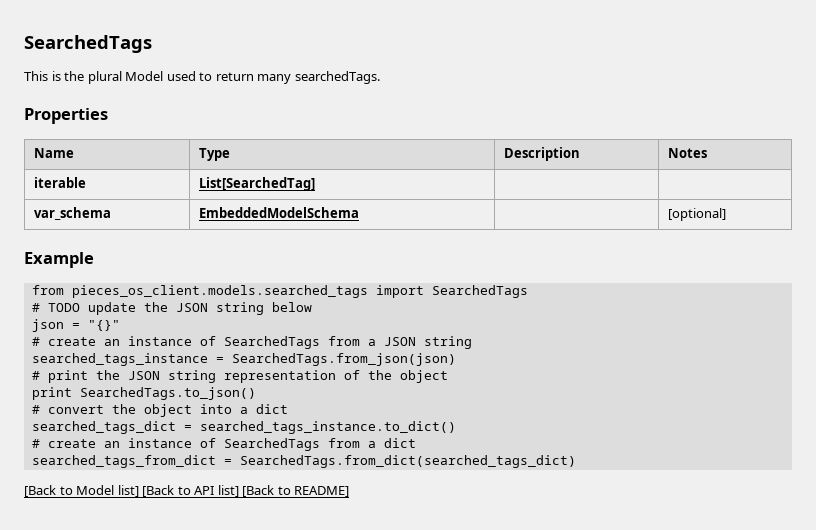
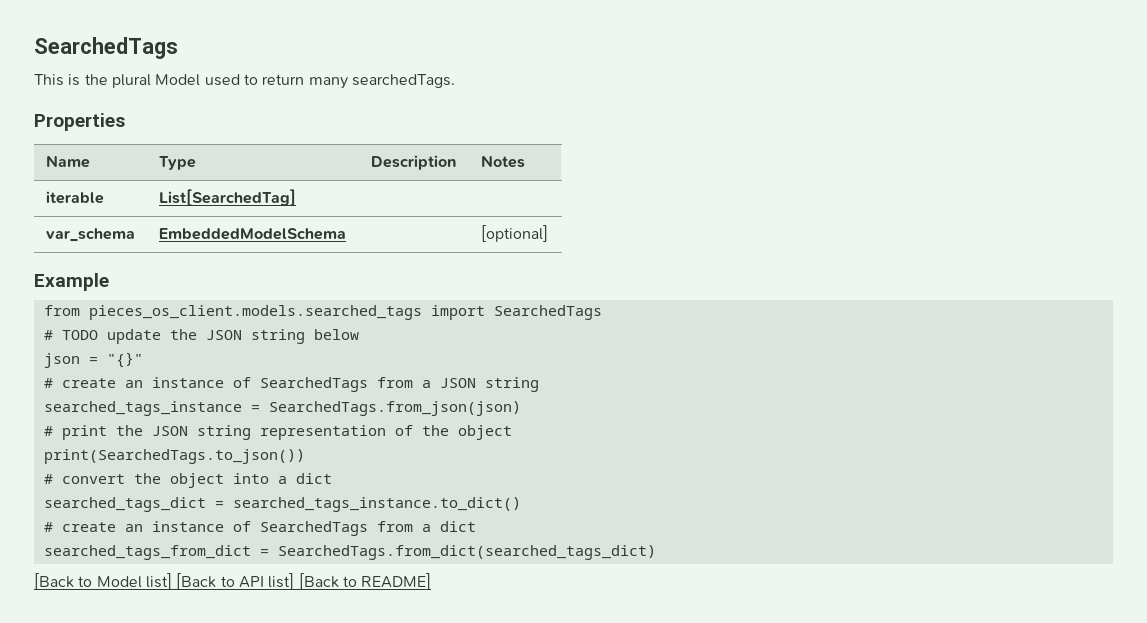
[31,387,256,400] print SearchedTags.to_json() -> [43,449,305,464] print(SearchedTags.to_json())

